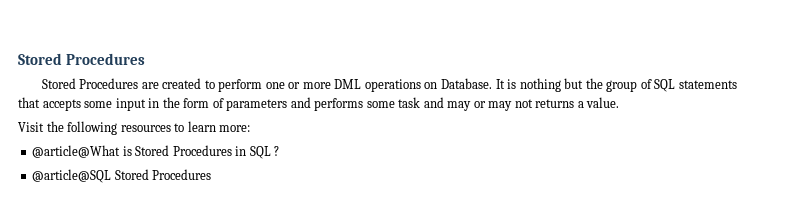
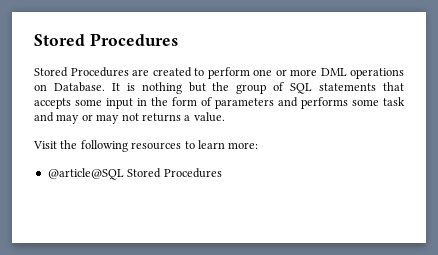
[32,145,280,159] // @article@What is Stored Procedures in SQL ? -> (259, 145) none

